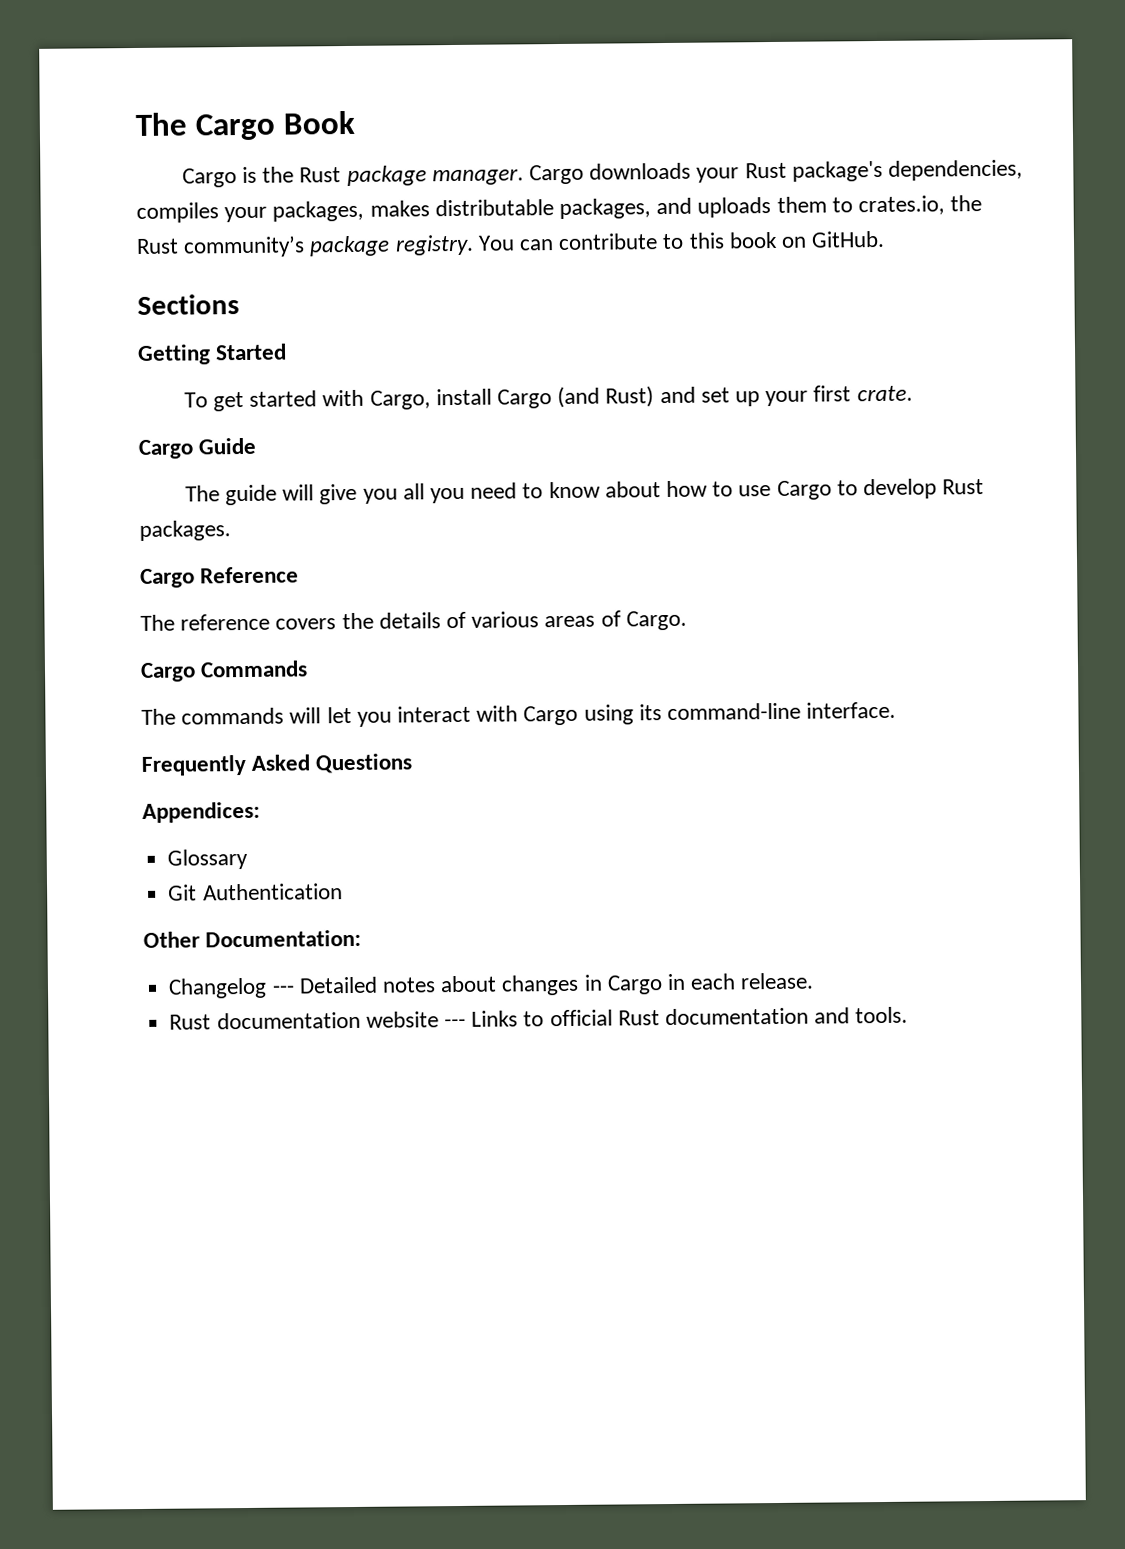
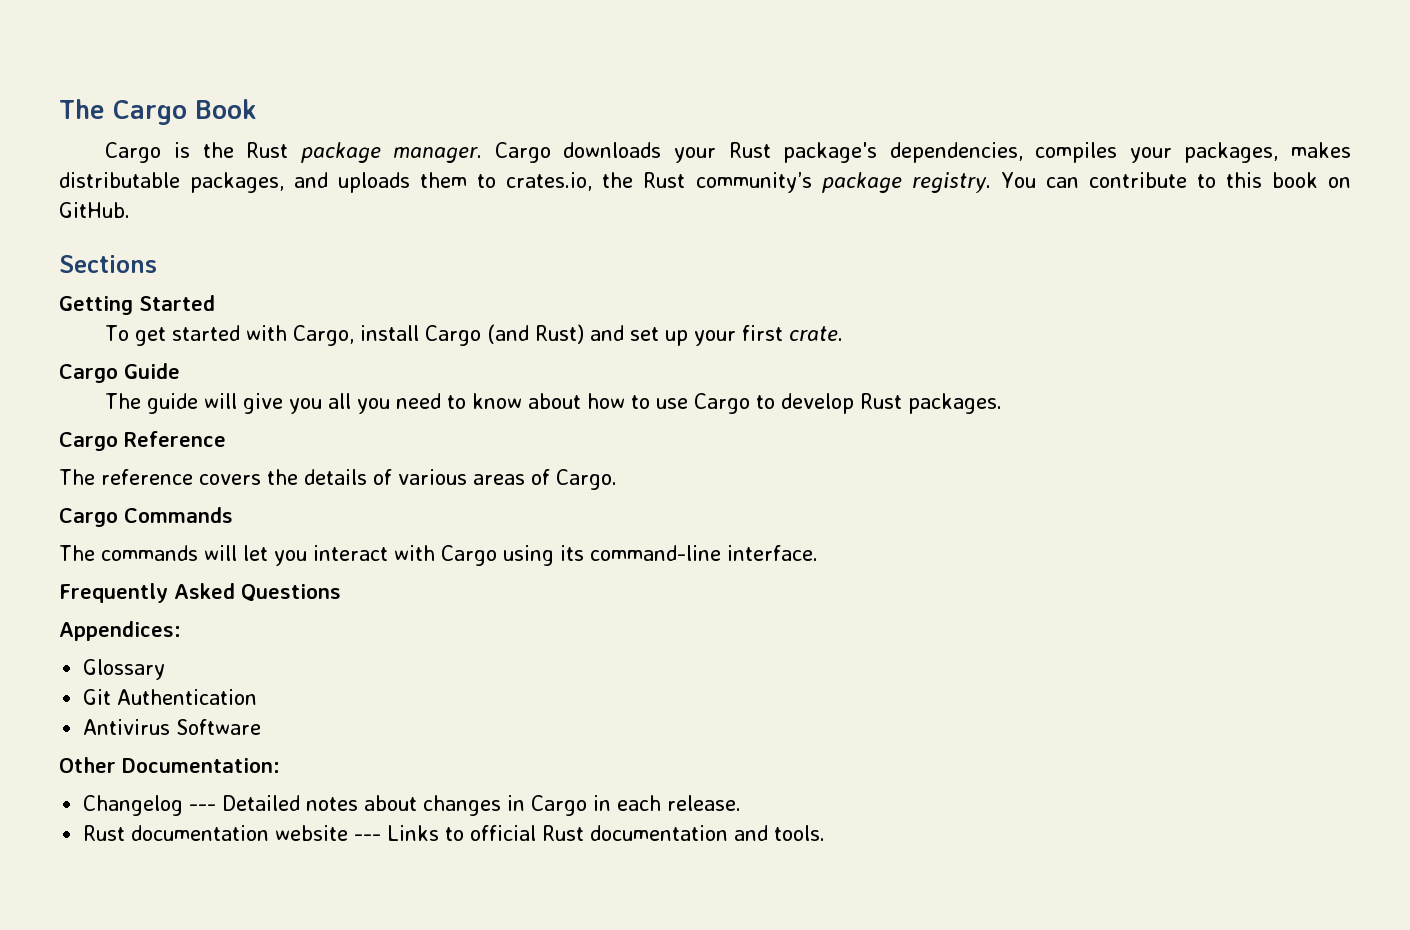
(343, 892) none -> [83,719,262,735] // Antivirus Software

